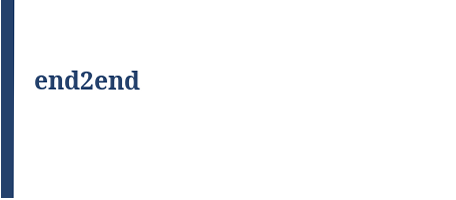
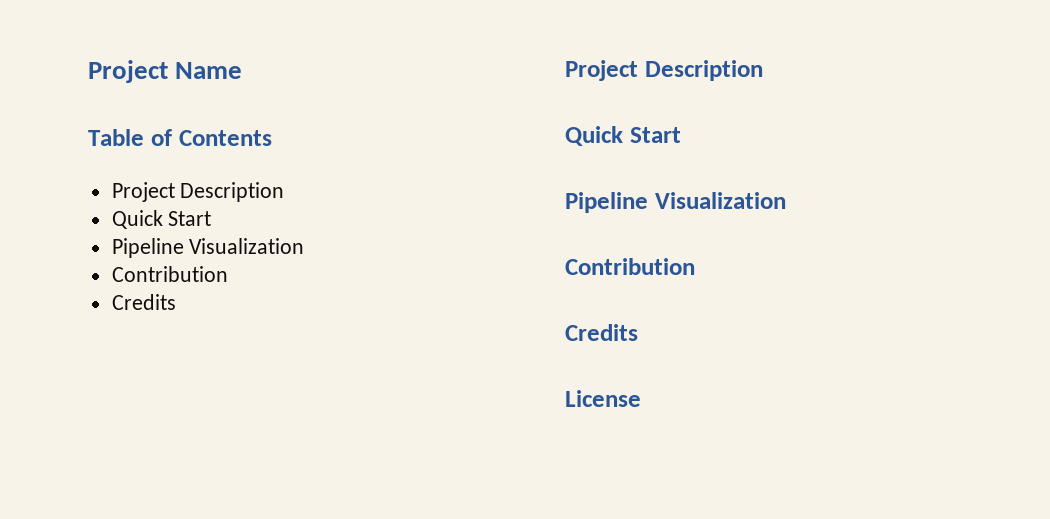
[34,70,141,90] end2end -> [88,60,243,83] [88,129,272,146] [111,182,285,202] [111,210,212,229] [111,238,305,258] [111,266,228,282] [111,294,176,310] [565,60,763,81] [565,126,681,146] [565,192,786,213] [565,258,695,275] [565,324,638,341] [565,390,641,407] Project Name // Table of Contents // Project Description // Quick Start // Pipeline Visualization // Contribution // Credits // Project Description // Quick Start // Pipeline Visualization // Contribution // Credits // License

